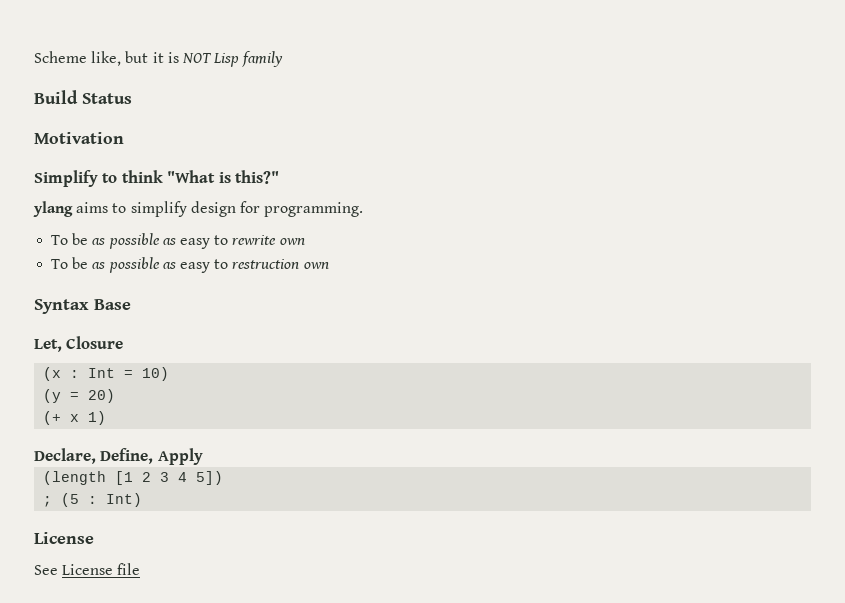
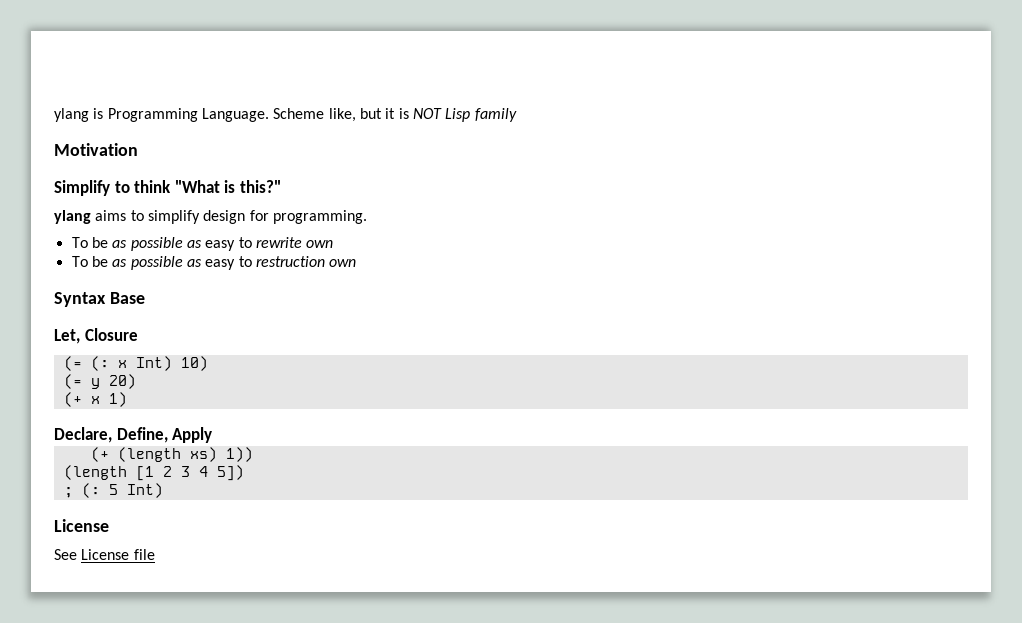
(34, 57) none -> [54,108,269,122] ylang is Programming Language.
[34,90,132,104] // Build Status -> (517, 115) none
[43,367,134,381] (x : Int = -> [63,356,172,371] (= (: x Int)
[43,389,80,403] (y = -> [63,374,100,389] (= y
(203, 456) none -> [90,447,253,462] // (+ (length xs) 1))
[61,493,98,507] (5 : -> [81,483,118,498] (: 5

